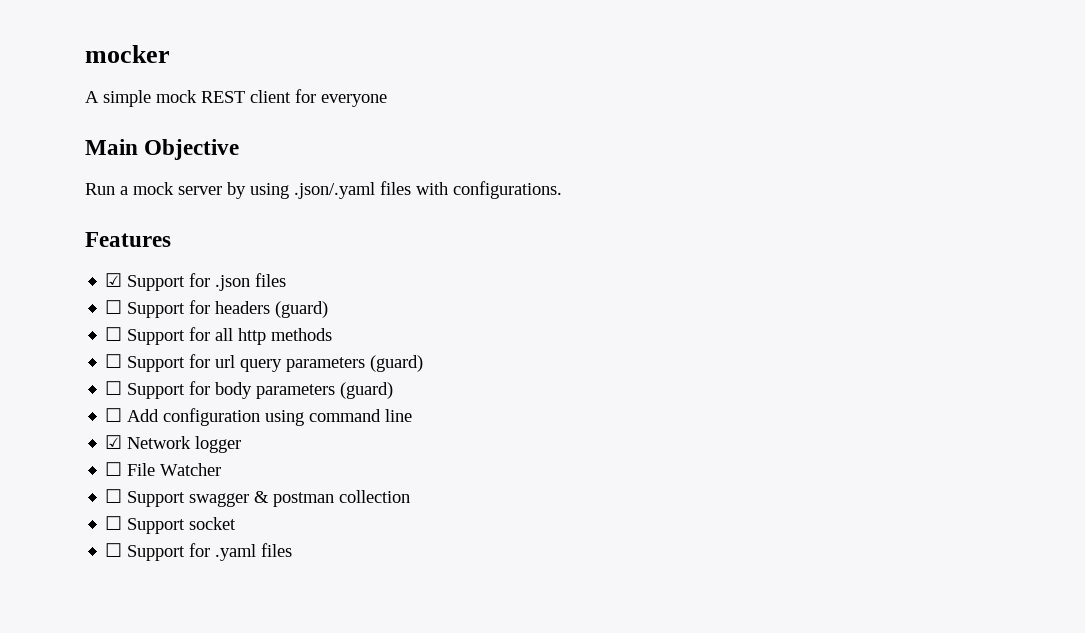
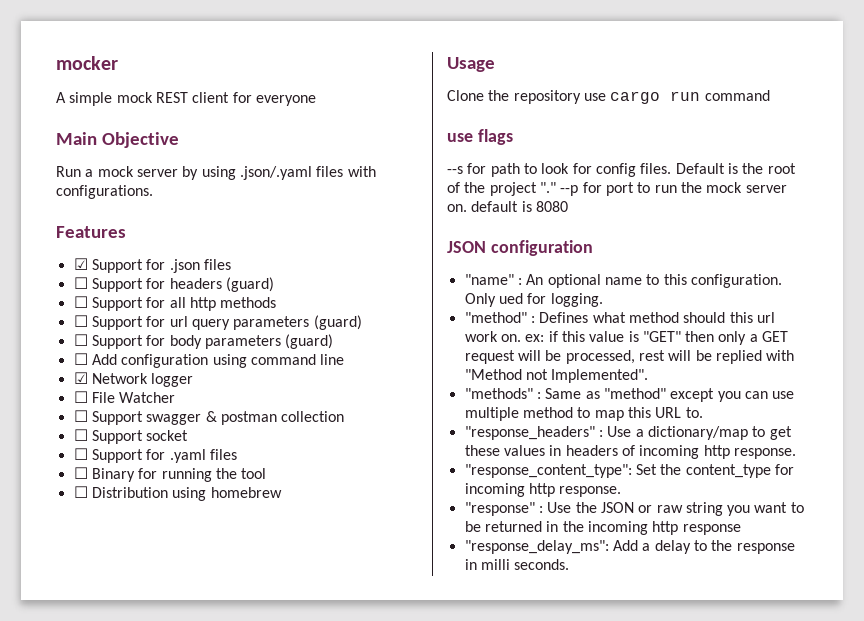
(293, 550) none -> [73,467,267,482] [73,486,282,501] [447,57,495,72] [447,90,770,104] [447,129,513,145] [447,163,796,177] [447,182,787,196] [447,201,568,212] [447,240,593,256] [464,274,782,288] [464,293,603,307] [464,312,775,323] [464,331,789,345] [464,350,795,364] [464,369,649,383] [464,388,795,402] [464,407,703,421] [464,426,792,440] [464,445,796,459] [464,464,794,478] [464,483,622,497] [464,502,804,516] [464,521,741,535] [464,540,795,554] [464,559,570,570] // ☐ Binary for running the tool // ☐ Distribution using homebrew // Usage // Clone the repository use cargo run command // use flags // --s for path to look for config files. Default is the root of the project "." --p for port to run the mock server on. default is 8080 // JSON configuration // "name" : An optional name to this configuration. Only ued for logging. // "method" : Defines what method should this url work on. ex: if this value is "GET" then only a GET request will be processed, rest will be replied with "Method not Implemented". // "methods" : Same as "method" except you can use multiple method to map this URL to. // "response_headers" : Use a dictionary/map to get these values in headers of incoming http response. // "response_content_type": Set the content_type for incoming http response. // "response" : Use the JSON or raw string you want to be returned in the incoming http response // "response_delay_ms": Add a delay to the response in milli seconds.

